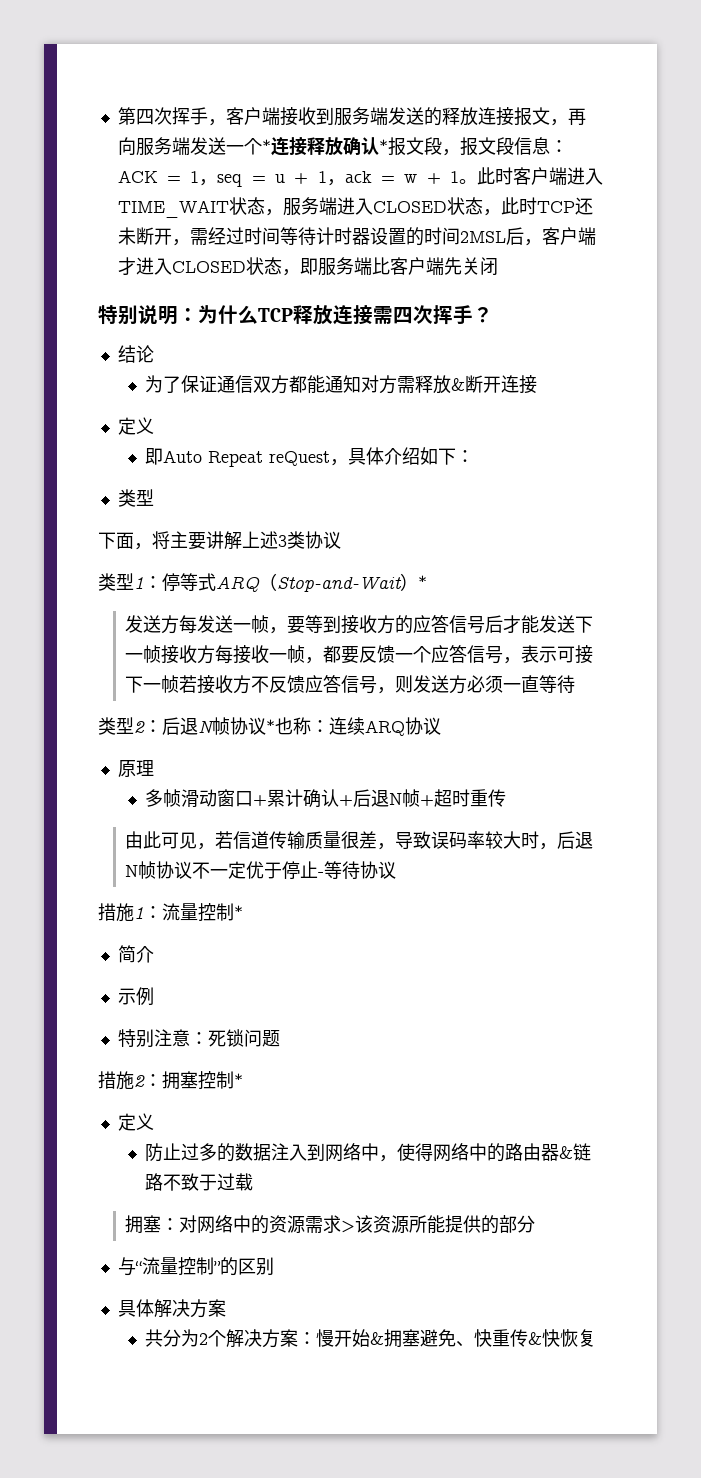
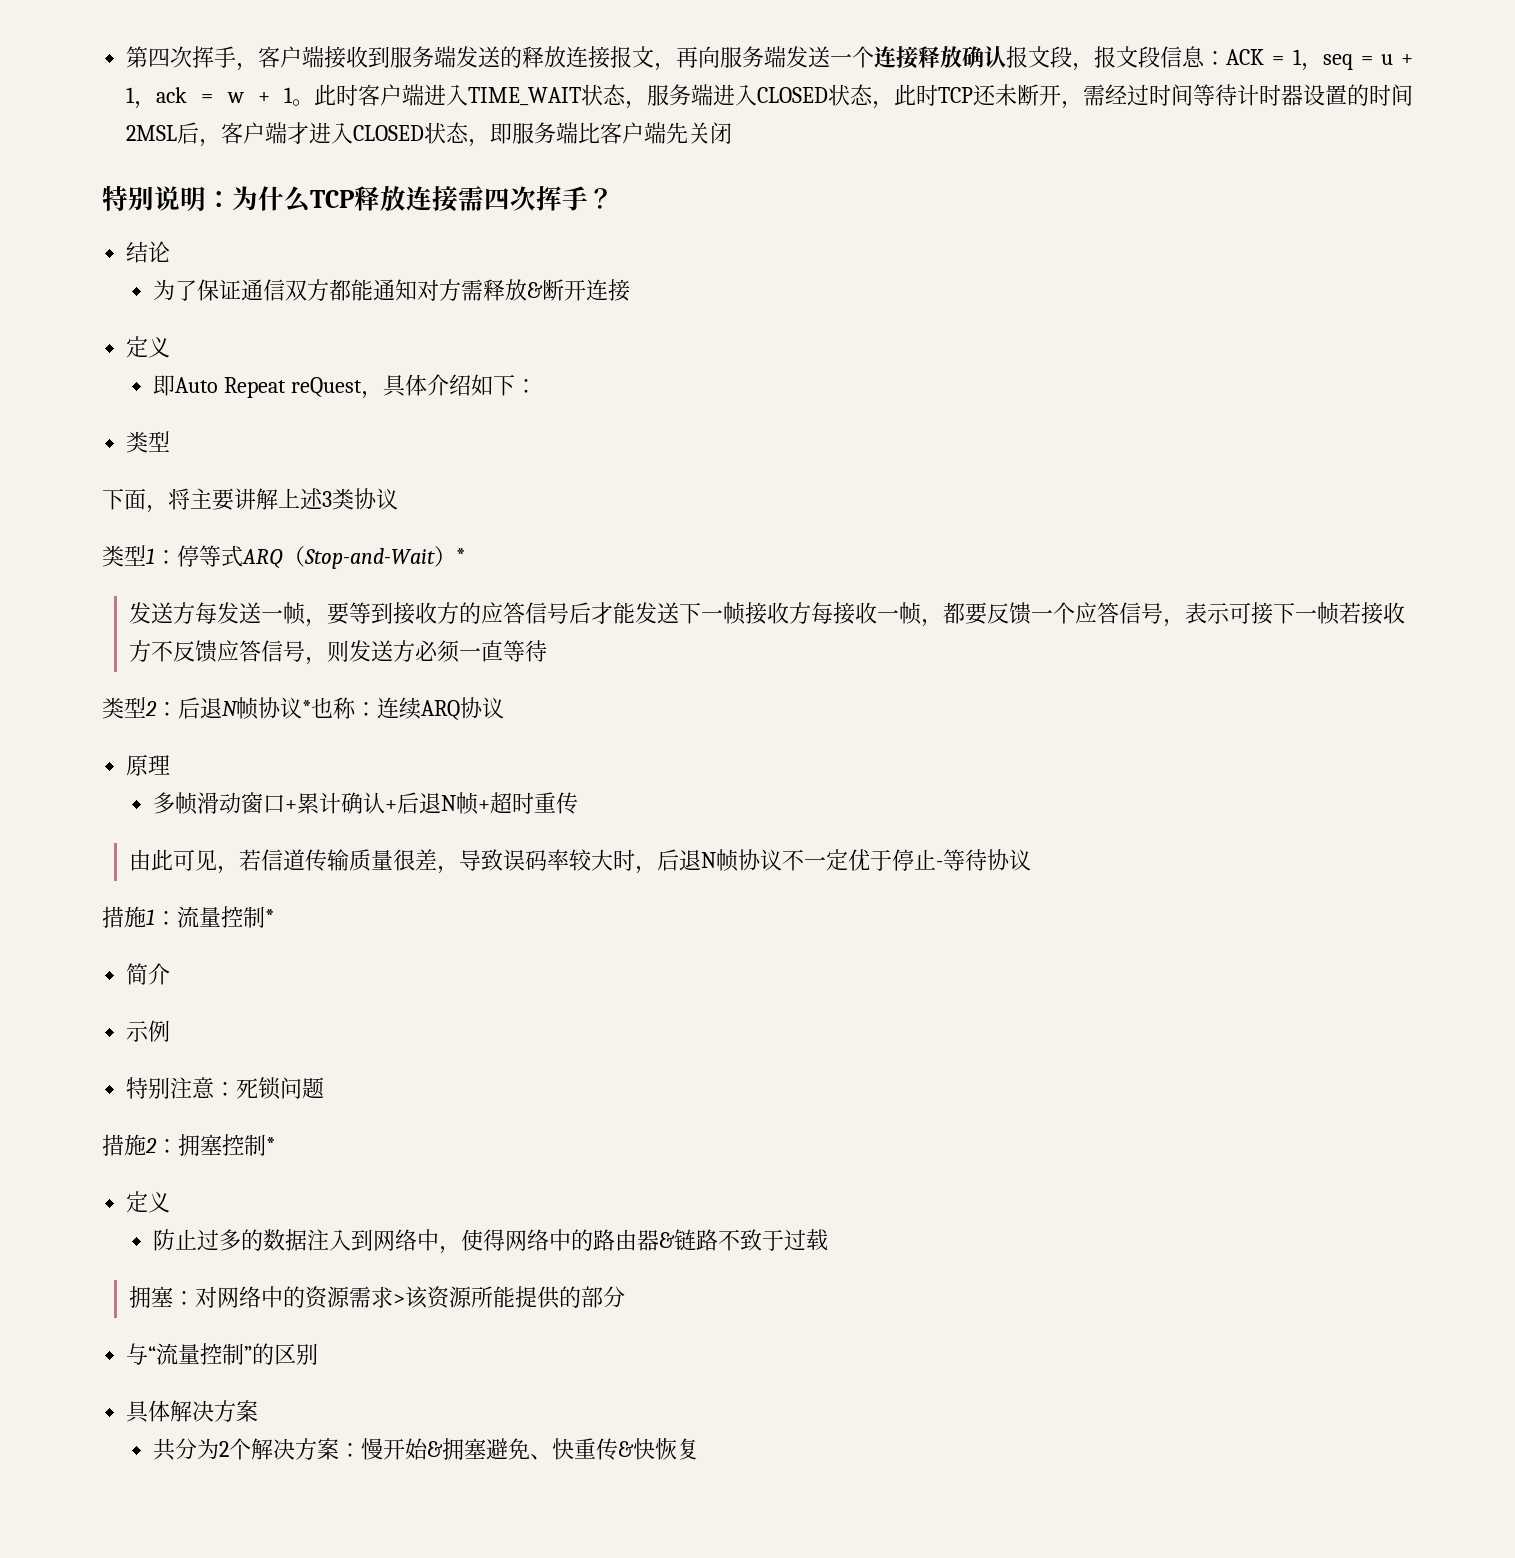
[261,139,271,153] * -> (875, 57) none
[378,139,388,153] * -> (1007, 57) none

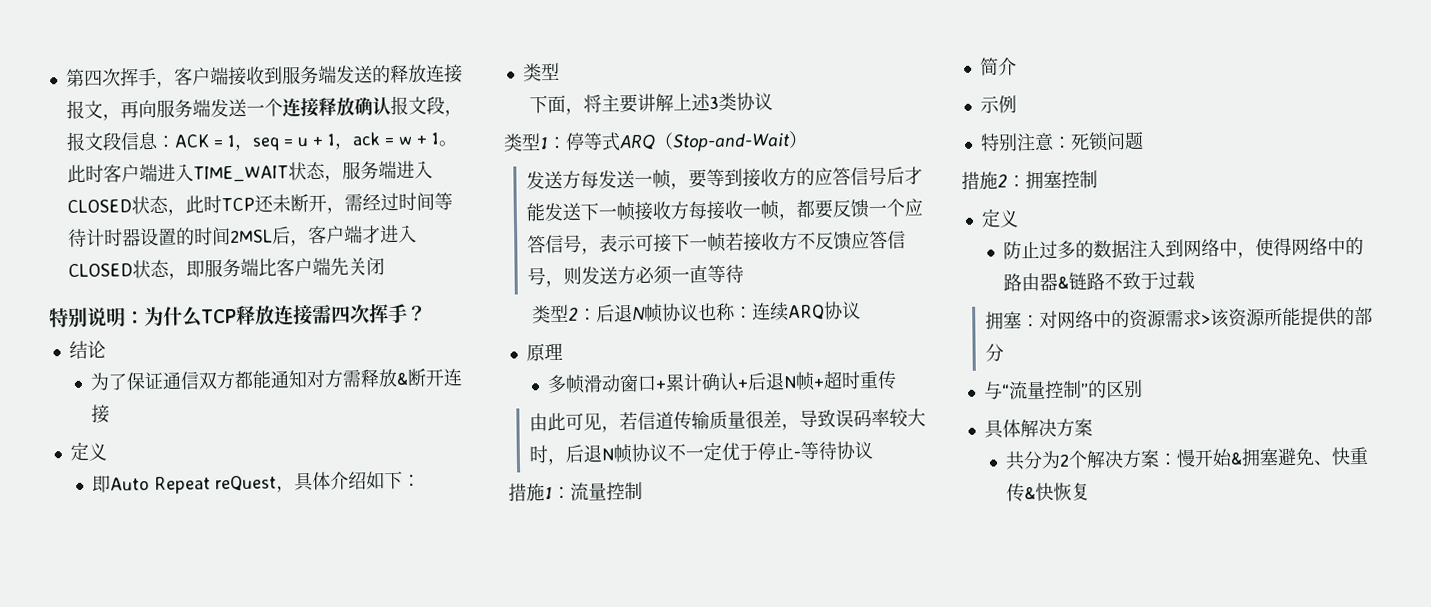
[456,548,465,564] * -> (808, 139) none
[302,700,311,716] * -> (699, 312) none
[265,909,274,925] * -> (643, 491) none
[266,1137,275,1153] * -> (1098, 179) none

